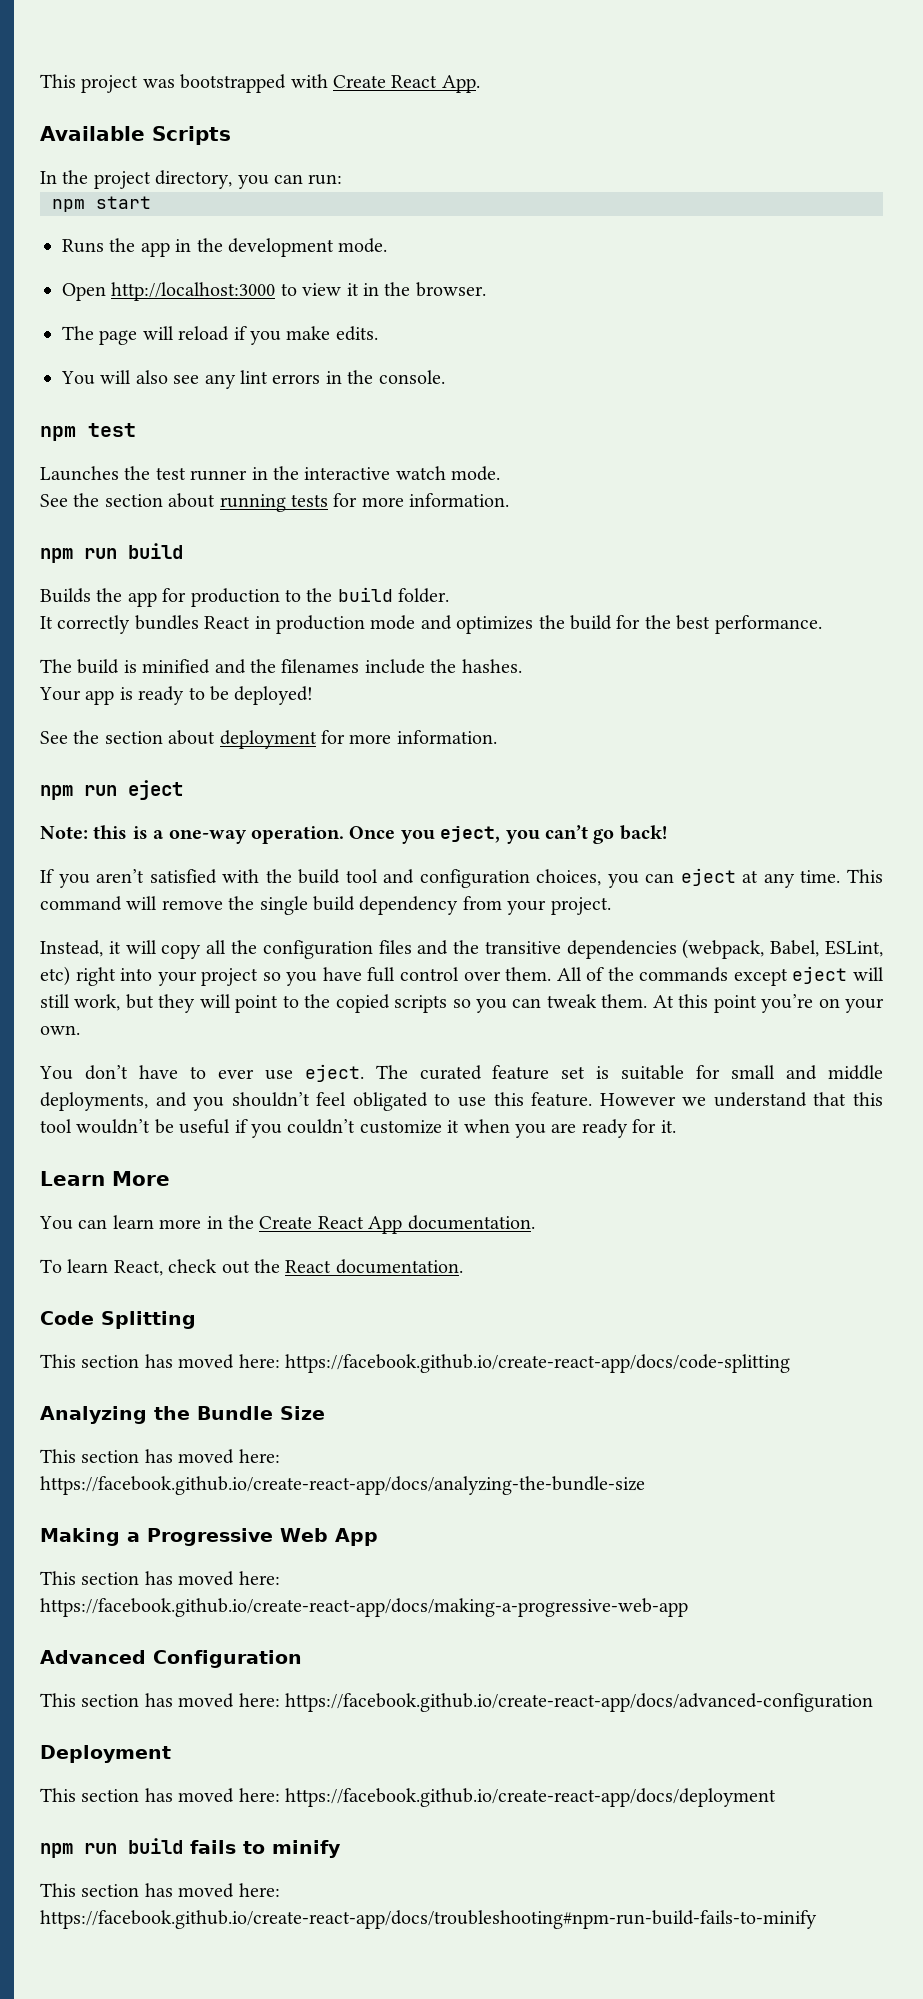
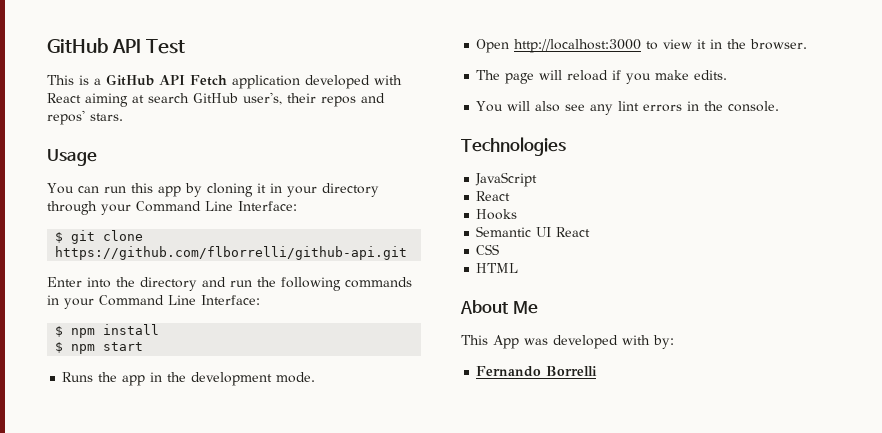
[40,74,480,93] [40,126,231,145] [40,170,343,189] This project was bootstrapped with Create React App. // Available Scripts // In the project directory, you can run: // -> [47,38,186,54] [47,74,402,89] [47,92,385,107] [47,110,123,125] [47,149,97,166] [47,183,379,197] [47,201,297,215] [55,230,144,244] [55,246,408,260] [47,277,412,291] [47,295,260,309] [55,324,160,338] [55,342,64,353] GitHub API Test // This is a GitHub API Fetch application developed with React aiming at search GitHub user's, their repos and repos' stars. // Usage // You can run this app by cloning it in your directory through your Command Line Interface: // $ git clone https://github.com/flborrelli/github-api.git // Enter into the directory and run the following commands in your Command Line Interface: // $ npm install // $
[40,423,136,441] [40,466,501,481] [40,493,510,512] [40,543,183,563] [40,587,450,607] [40,615,822,634] [40,659,522,674] [39,686,314,705] [40,730,497,749] [40,780,183,800] [40,825,667,844] [40,868,883,888] [40,896,611,915] [40,939,884,959] [40,966,884,986] [40,994,885,1013] [40,1025,80,1035] [39,1064,883,1082] [40,1092,883,1111] [40,1119,676,1138] [40,1171,170,1186] [39,1215,535,1234] [40,1259,463,1276] [40,1311,196,1329] [40,1354,790,1373] [40,1406,325,1424] [40,1449,280,1464] [40,1476,645,1495] [40,1528,378,1546] [40,1571,280,1586] [40,1598,688,1617] [40,1650,302,1668] [40,1693,873,1712] [40,1745,171,1763] [40,1788,776,1807] [40,1838,341,1858] [40,1883,280,1898] [40,1910,817,1929] npm test // Launches the test runner in the interactive watch mode. // See the section about running tests for more information. // npm run build // Builds the app for production to the build folder. // It correctly bundles React in production mode and optimizes the build for the best performance. // The build is minified and the filenames include the hashes. // Your app is ready to be deployed! // See the section about deployment for more information. // npm run eject // Note: this is a one-way operation. Once you eject, you can’t go back! // If you aren’t satisfied with the build tool and configuration choices, you can eject at any time. This command will remove the single build dependency from your project. // Instead, it will copy all the configuration files and the transitive dependencies (webpack, Babel, ESLint, etc) right into your project so you have full control over them. All of the commands except eject will still work, but they will point to the copied scripts so you can tweak them. At this point you’re on your own. // You don’t have to ever use eject. The curated feature set is suitable for small and middle deployments, and you shouldn’t feel obligated to use this feature. However we understand that this tool wouldn’t be useful if you couldn’t customize it when you are ready for it. // Learn More // You can learn more in the Create React App documentation. // To learn React, check out the React documentation. // Code Splitting // This section has moved here: https://facebook.github.io/create-react-app/docs/code-splitting // Analyzing the Bundle Size // This section has moved here: https://facebook.github.io/create-react-app/docs/analyzing-the-bundle-size // Making a Progressive Web App // This section has moved here: https://facebook.github.io/create-react-app/docs/making-a-progressive-web-app // Advanced Configuration // This section has moved here: https://facebook.github.io/create-react-app/docs/advanced-configuration // Deployment // This section has moved here: https://facebook.github.io/create-react-app/docs/deployment // npm run build fails to minify // This section has moved here: https://facebook.github.io/create-react-app/docs/troubleshooting#npm-run-build-fails-to-minify -> [461,137,566,156] [475,172,538,187] [476,191,511,201] [476,209,518,220] [476,226,591,237] [476,244,500,255] [476,263,519,273] [460,300,538,314] [461,335,674,349] [476,366,598,377] Technologies // JavaScript // React // Hooks // Semantic UI React // CSS // HTML // About Me // This App was developed with by: // Fernando Borrelli

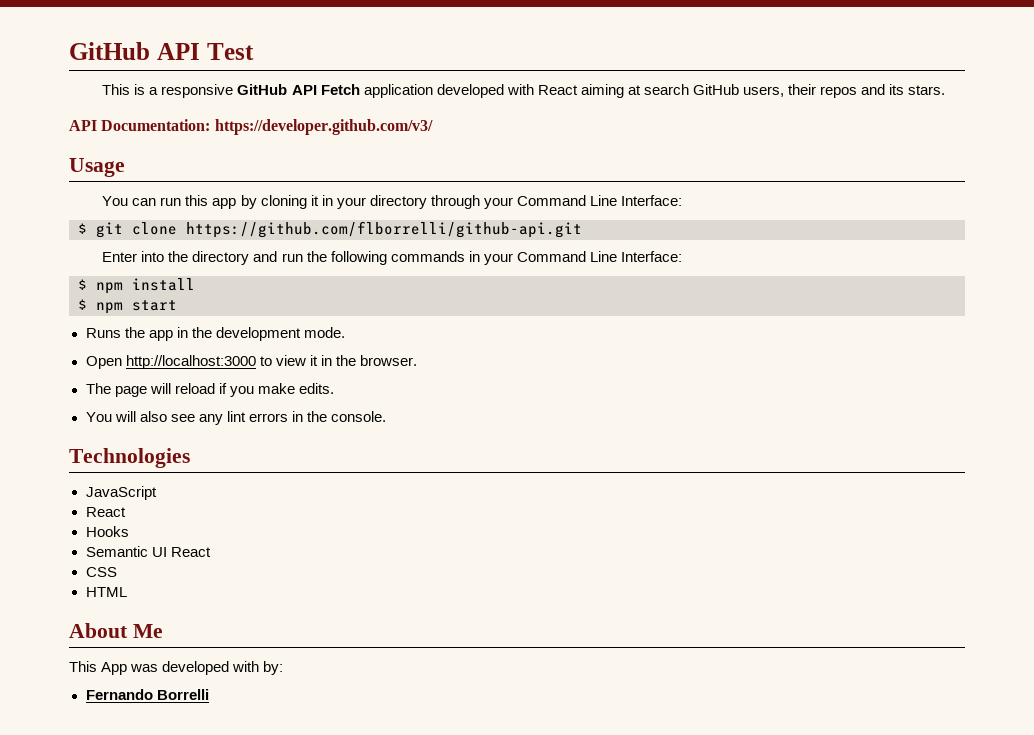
(101, 81) none -> [161,84,234,98] responsive
[243,92,282,105] user's, -> [743,86,785,97] users,
[47,110,85,125] repos' -> [889,84,905,95] its
(123, 117) none -> [69,119,433,135] // API Documentation: https://developer.github.com/v3/

